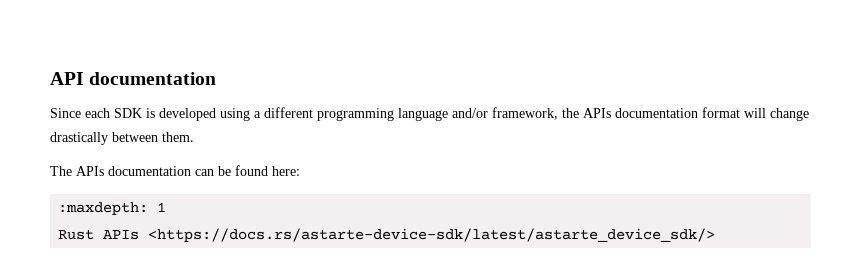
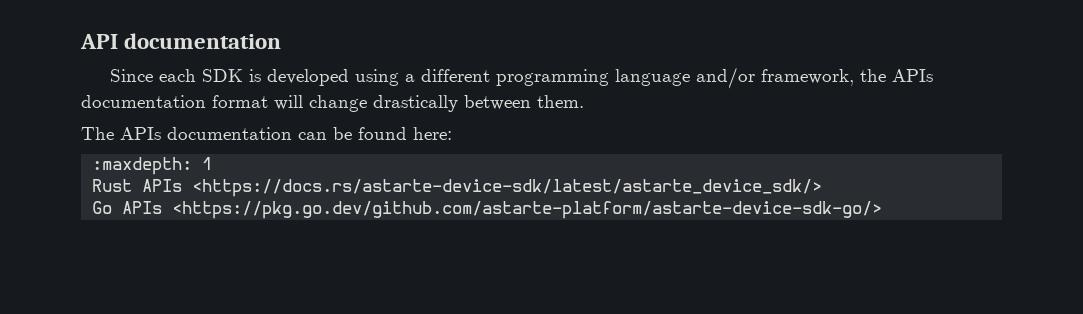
(716, 235) none -> [92,201,883,219] // Go APIs <https://pkg.go.dev/github.com/astarte-platform/astarte-device-sdk-go/>

